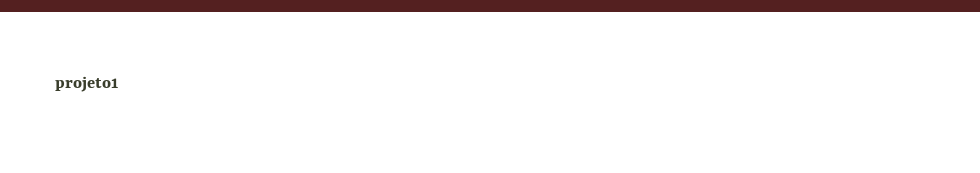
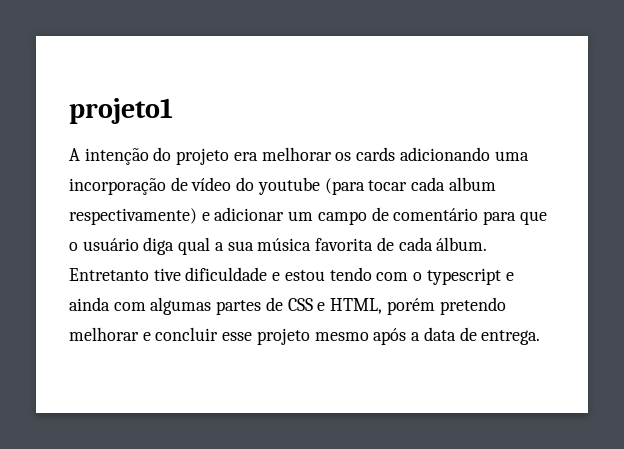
(118, 84) none -> [69,147,529,165] [69,177,496,195] [69,207,547,225] [69,237,488,255] [69,267,514,285] [69,297,506,315] [69,327,541,345] // A intenção do projeto era melhorar os cards adicionando uma incorporação de vídeo do youtube (para tocar cada album respectivamente) e adicionar um campo de comentário para que o usuário diga qual a sua música favorita de cada álbum. Entretanto tive dificuldade e estou tendo com o typescript e ainda com algumas partes de CSS e HTML, porém pretendo melhorar e concluir esse projeto mesmo após a data de entrega.

